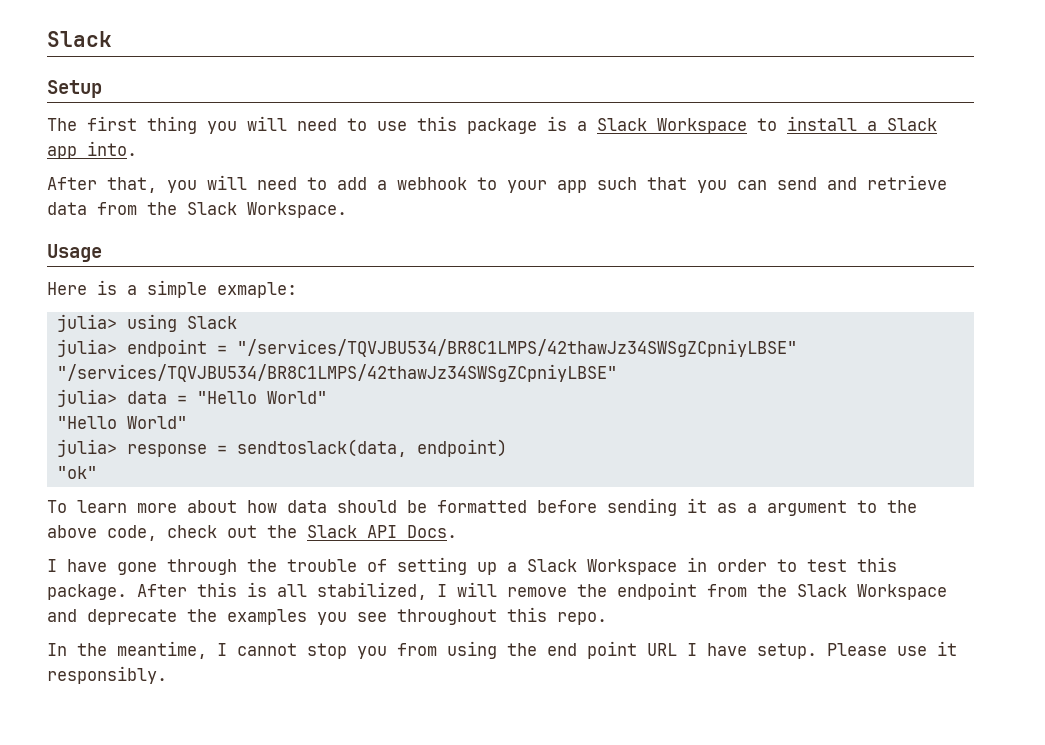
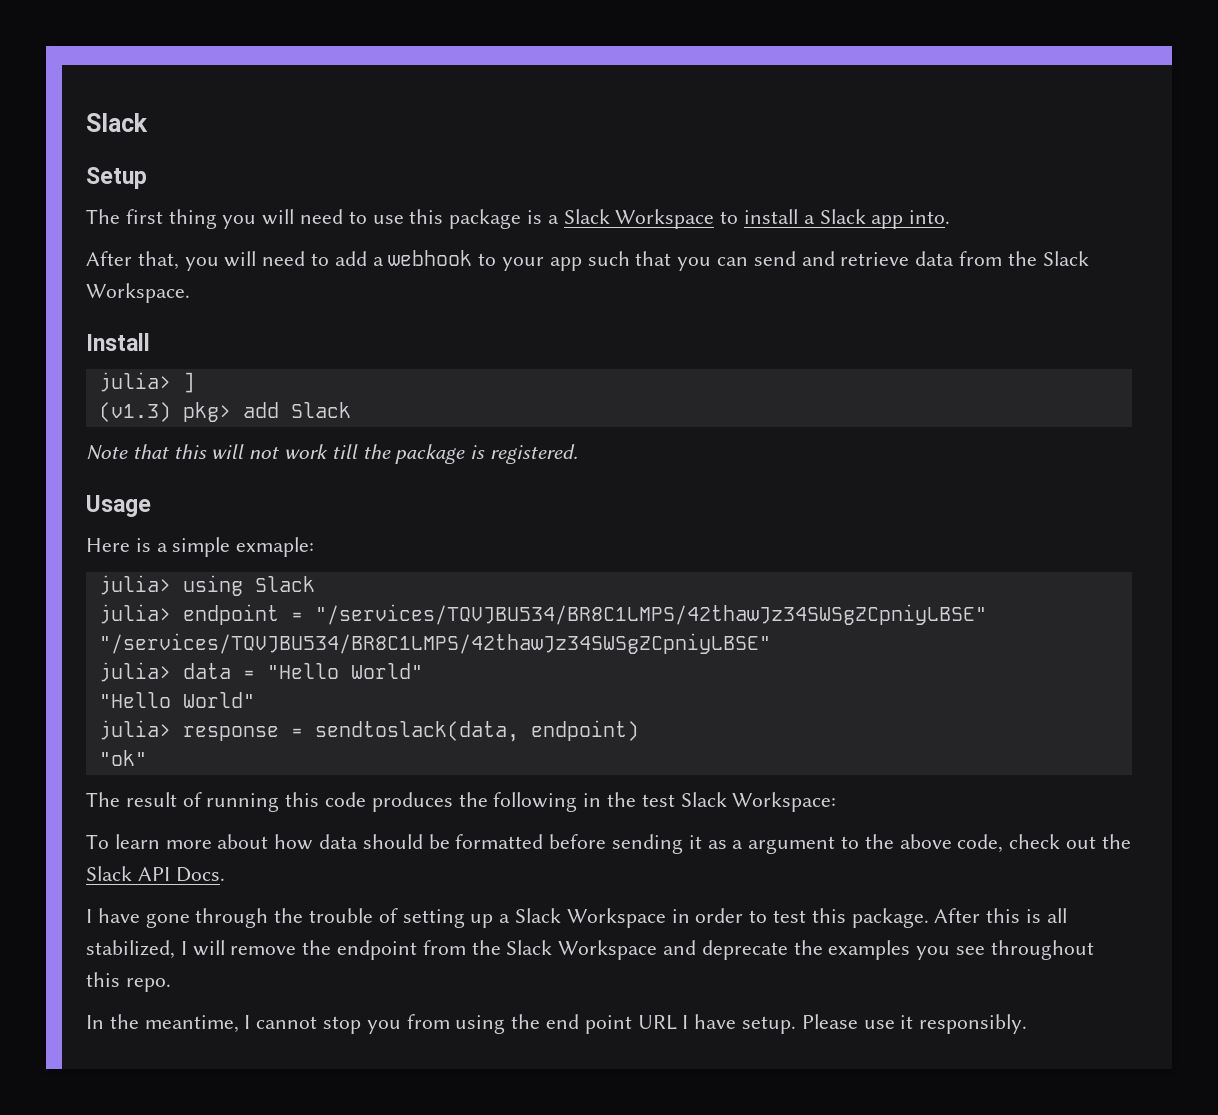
(347, 210) none -> [86,333,150,351] [98,372,195,393] [98,402,351,422] [86,444,579,464] // Install // julia> ] // (v1.3) pkg> add Slack // Note that this will not work till the package is registered.
(97, 472) none -> [86,792,837,812] // The result of running this code produces the following in the test Slack Workspace:

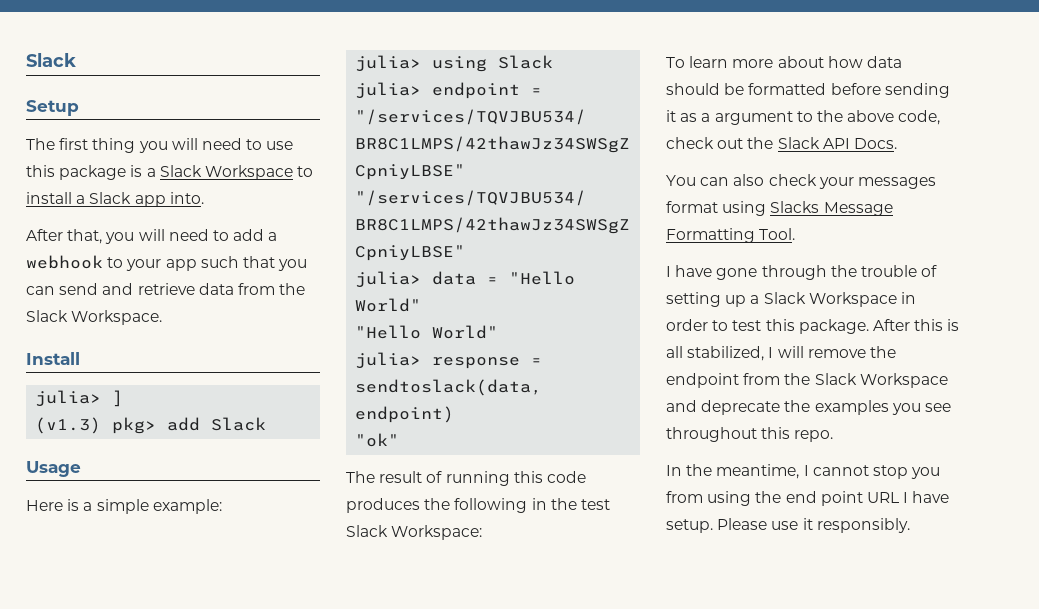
[86,444,579,464] // Note that this will not work till the package is registered. -> (267, 424) none
[236,537,315,557] exmaple: -> [152,499,222,514] example:
(225, 874) none -> [666,174,936,189] [666,201,893,216] [666,228,796,243] // You can also check your messages format using Slacks Message Formatting Tool.

